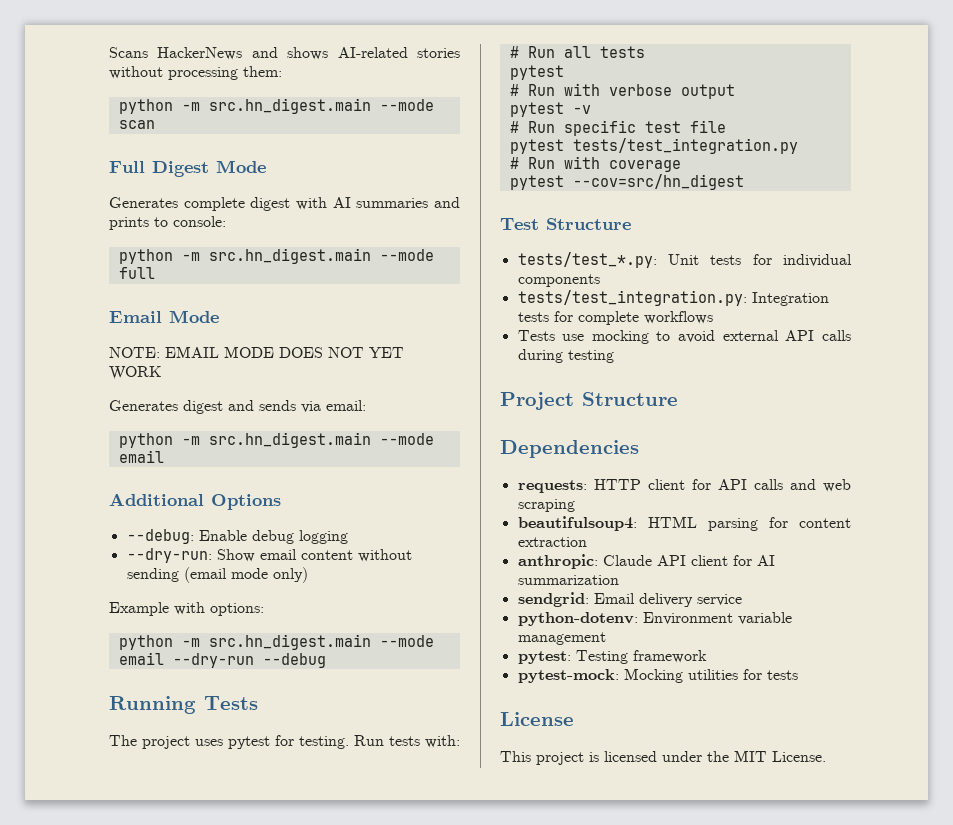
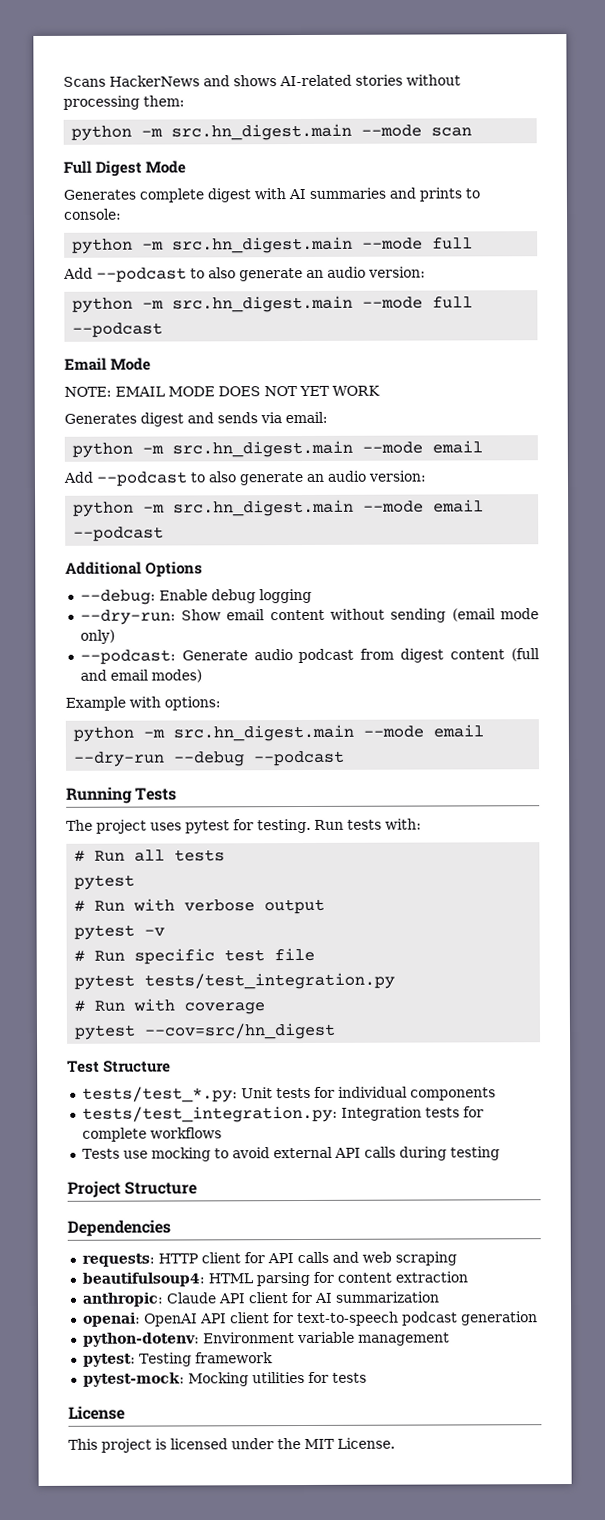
(155, 273) none -> [63,266,426,283] [72,295,474,313] [72,322,164,338] // Add --podcast to also generate an audio version: // python -m src.hn_digest.main --mode full --podcast
(164, 456) none -> [63,470,426,487] [73,499,485,517] [73,526,165,542] // Add --podcast to also generate an audio version: // python -m src.hn_digest.main --mode email --podcast
(308, 575) none -> [79,648,540,665] [79,669,202,683] // --podcast: Generate audio podcast from digest content (full and email modes)
(326, 660) none -> [253,750,346,767] --podcast
[517,592,742,607] sendgrid: Email delivery service -> [82,1311,538,1327] openai: OpenAI API client for text-to-speech podcast generation

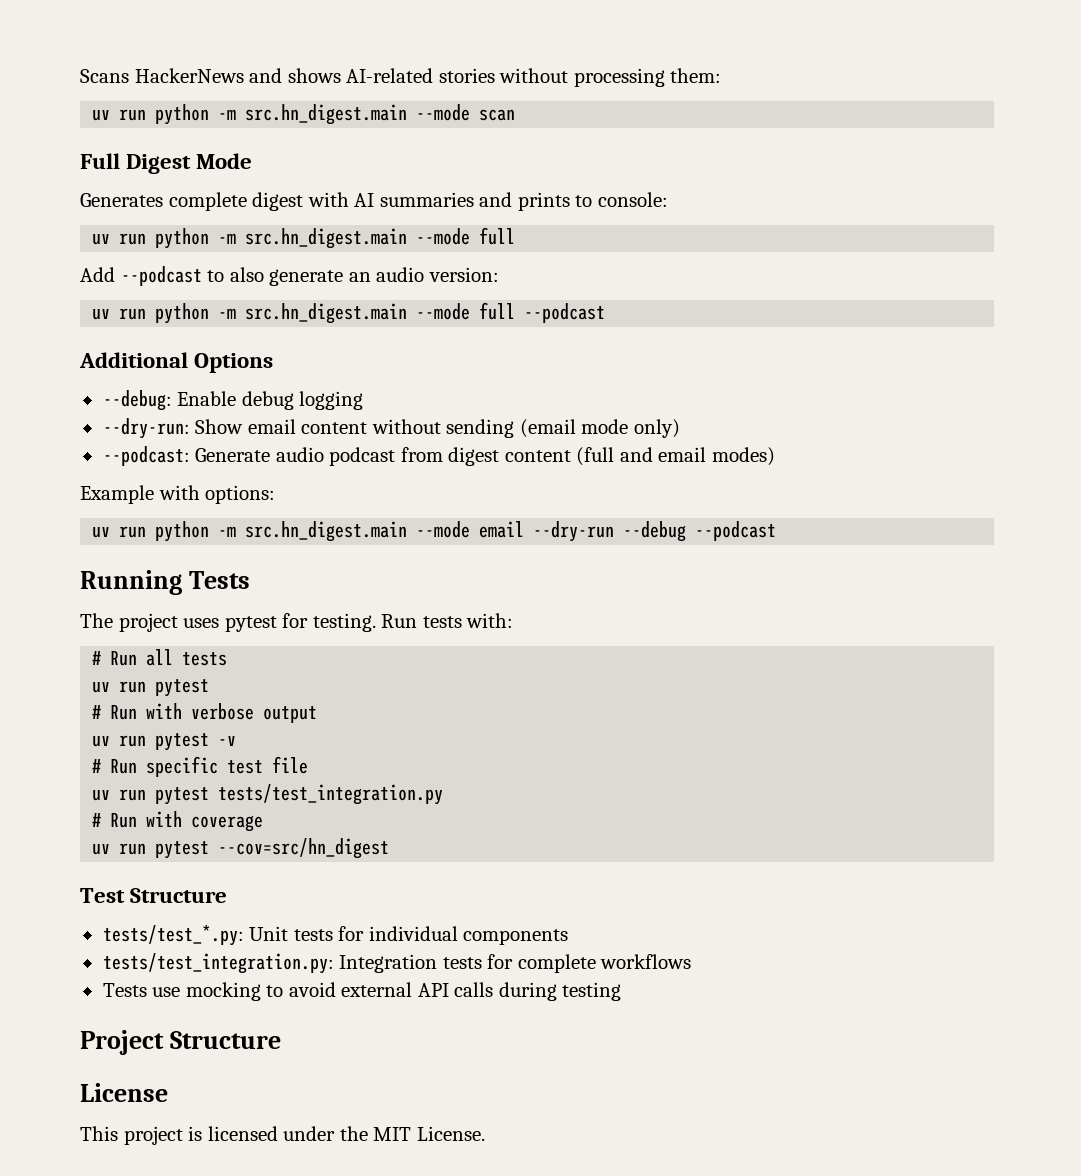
(185, 101) none -> [92,109,147,121] uv run
(122, 214) none -> [92,233,147,245] uv run
(426, 272) none -> [92,308,147,320] uv run
[64,357,152,371] [64,385,380,397] [64,411,328,427] [72,440,484,458] [63,470,426,487] [73,499,485,517] [73,526,165,542] // Email Mode // NOTE: EMAIL MODE DOES NOT YET WORK // Generates digest and sends via email: // python -m src.hn_digest.main --mode email // Add --podcast to also generate an audio version: // python -m src.hn_digest.main --mode email --podcast -> (606, 313) none
(221, 703) none -> [92,526,147,538] uv run
(226, 855) none -> [92,681,147,693] uv run
(326, 906) none -> [92,735,147,747] uv run
(316, 954) none -> [92,789,147,801] uv run
(266, 1008) none -> [92,843,147,855] uv run
[67,1219,171,1237] [81,1251,457,1267] [81,1271,468,1287] [81,1291,439,1307] [82,1311,538,1327] [82,1331,450,1347] [82,1352,273,1367] [82,1371,367,1387] // Dependencies // requests: HTTP client for API calls and web scraping // beautifulsoup4: HTML parsing for content extraction // anthropic: Claude API client for AI summarization // openai: OpenAI API client for text-to-speech podcast generation // python-dotenv: Environment variable management // pytest: Testing framework // pytest-mock: Mocking utilities for tests -> (281, 1040) none

